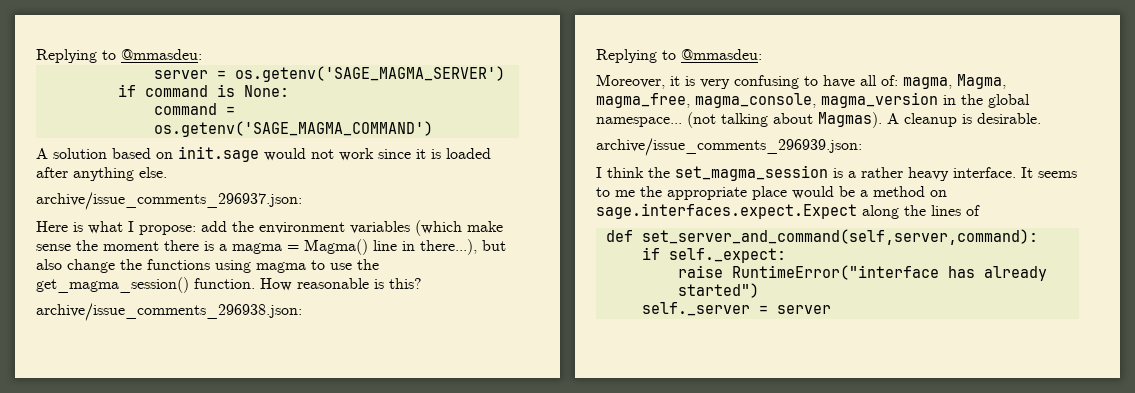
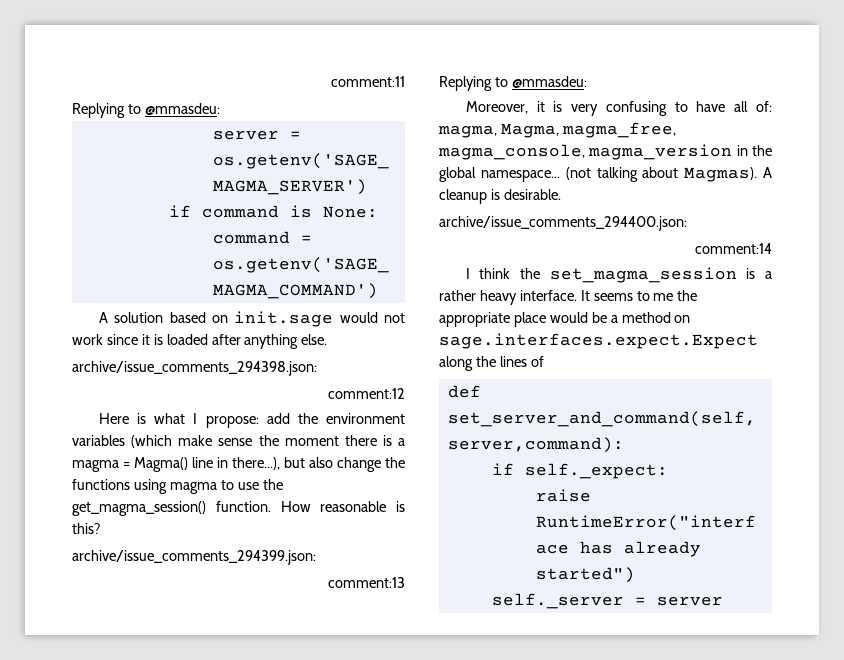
(36, 56) none -> [331,76,405,87] comment:11 //
[36,192,302,210] archive/issue_comments_296937.json: -> [72,361,317,376] [328,388,405,399] archive/issue_comments_294398.json: // comment:12
[36,303,302,321] archive/issue_comments_296938.json: -> [72,550,316,565] [328,577,405,588] archive/issue_comments_294399.json: // comment:13
[596,138,862,156] archive/issue_comments_296939.json: -> [439,216,687,231] [695,243,772,254] archive/issue_comments_294400.json: // comment:14

